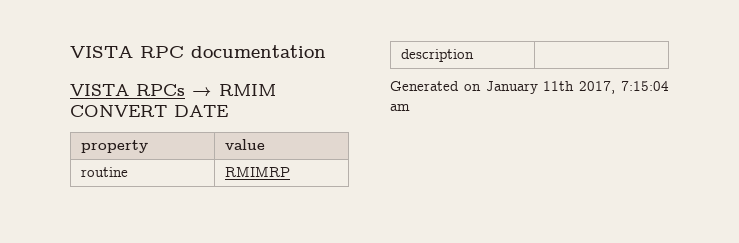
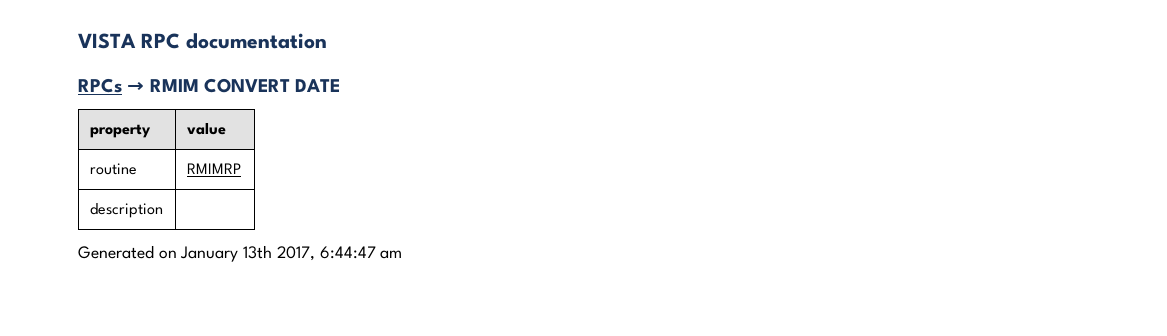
[70,84,129,96] VISTA -> (327, 41) none
[543,81,669,94] 11th 2017, 7:15:04 -> [243,245,376,261] 13th 2017, 6:44:47

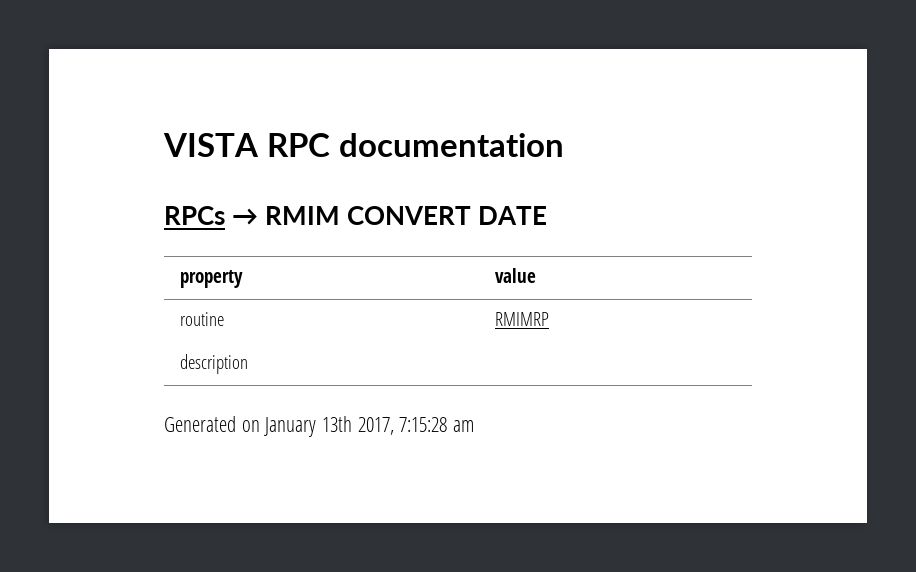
[319,246,376,259] 6:44:47 -> [399,417,448,432] 7:15:28

